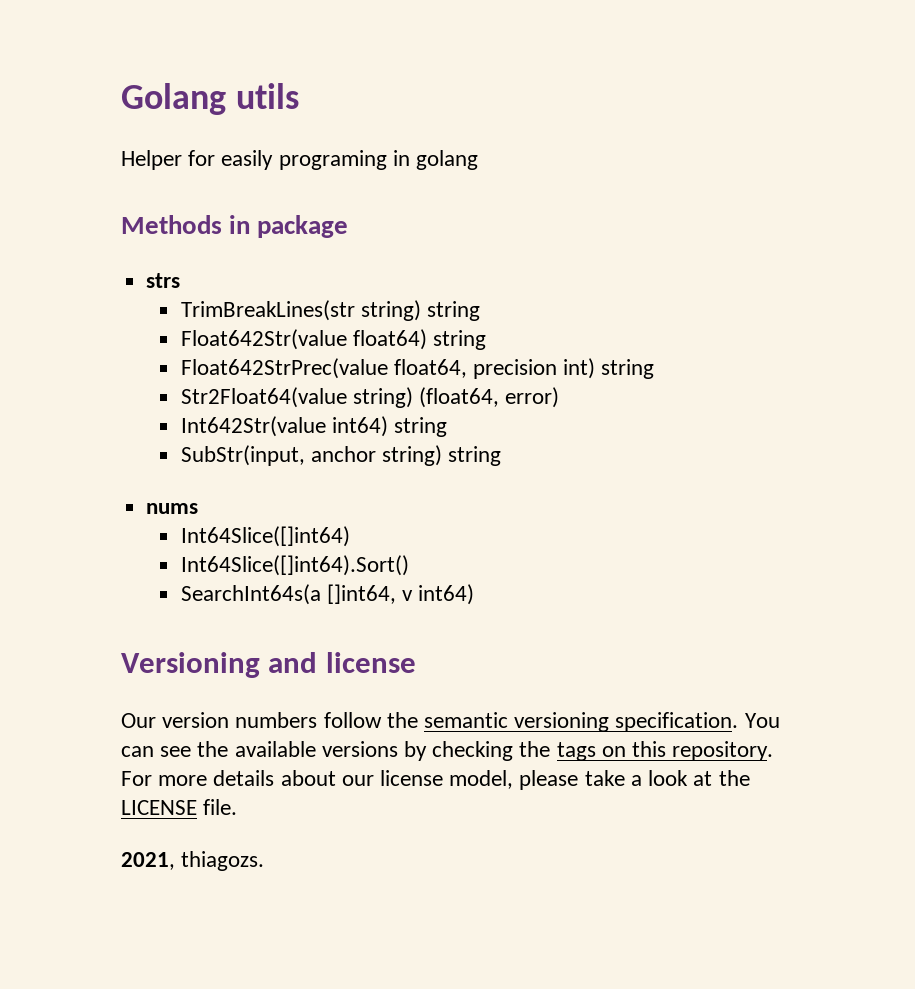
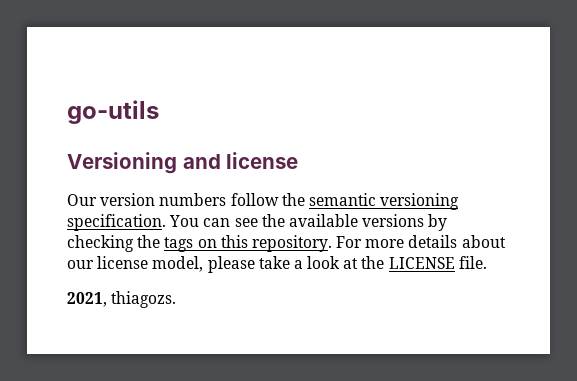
[121,83,299,115] [121,150,479,170] [121,215,349,238] [146,273,181,288] [180,300,480,321] [180,329,486,350] [180,358,655,379] [180,387,560,408] [180,416,447,437] [180,445,502,466] [146,503,199,514] [180,526,350,547] [180,555,409,576] [180,584,475,605] Golang utils // Helper for easily programing in golang // Methods in package // strs // TrimBreakLines(str string) string // Float642Str(value float64) string // Float642StrPrec(value float64, precision int) string // Str2Float64(value string) (float64, error) // Int642Str(value int64) string // SubStr(input, anchor string) string // nums // Int64Slice([]int64) // Int64Slice([]int64).Sort() // SearchInt64s(a []int64, v int64) -> [67,100,159,124] go-utils

